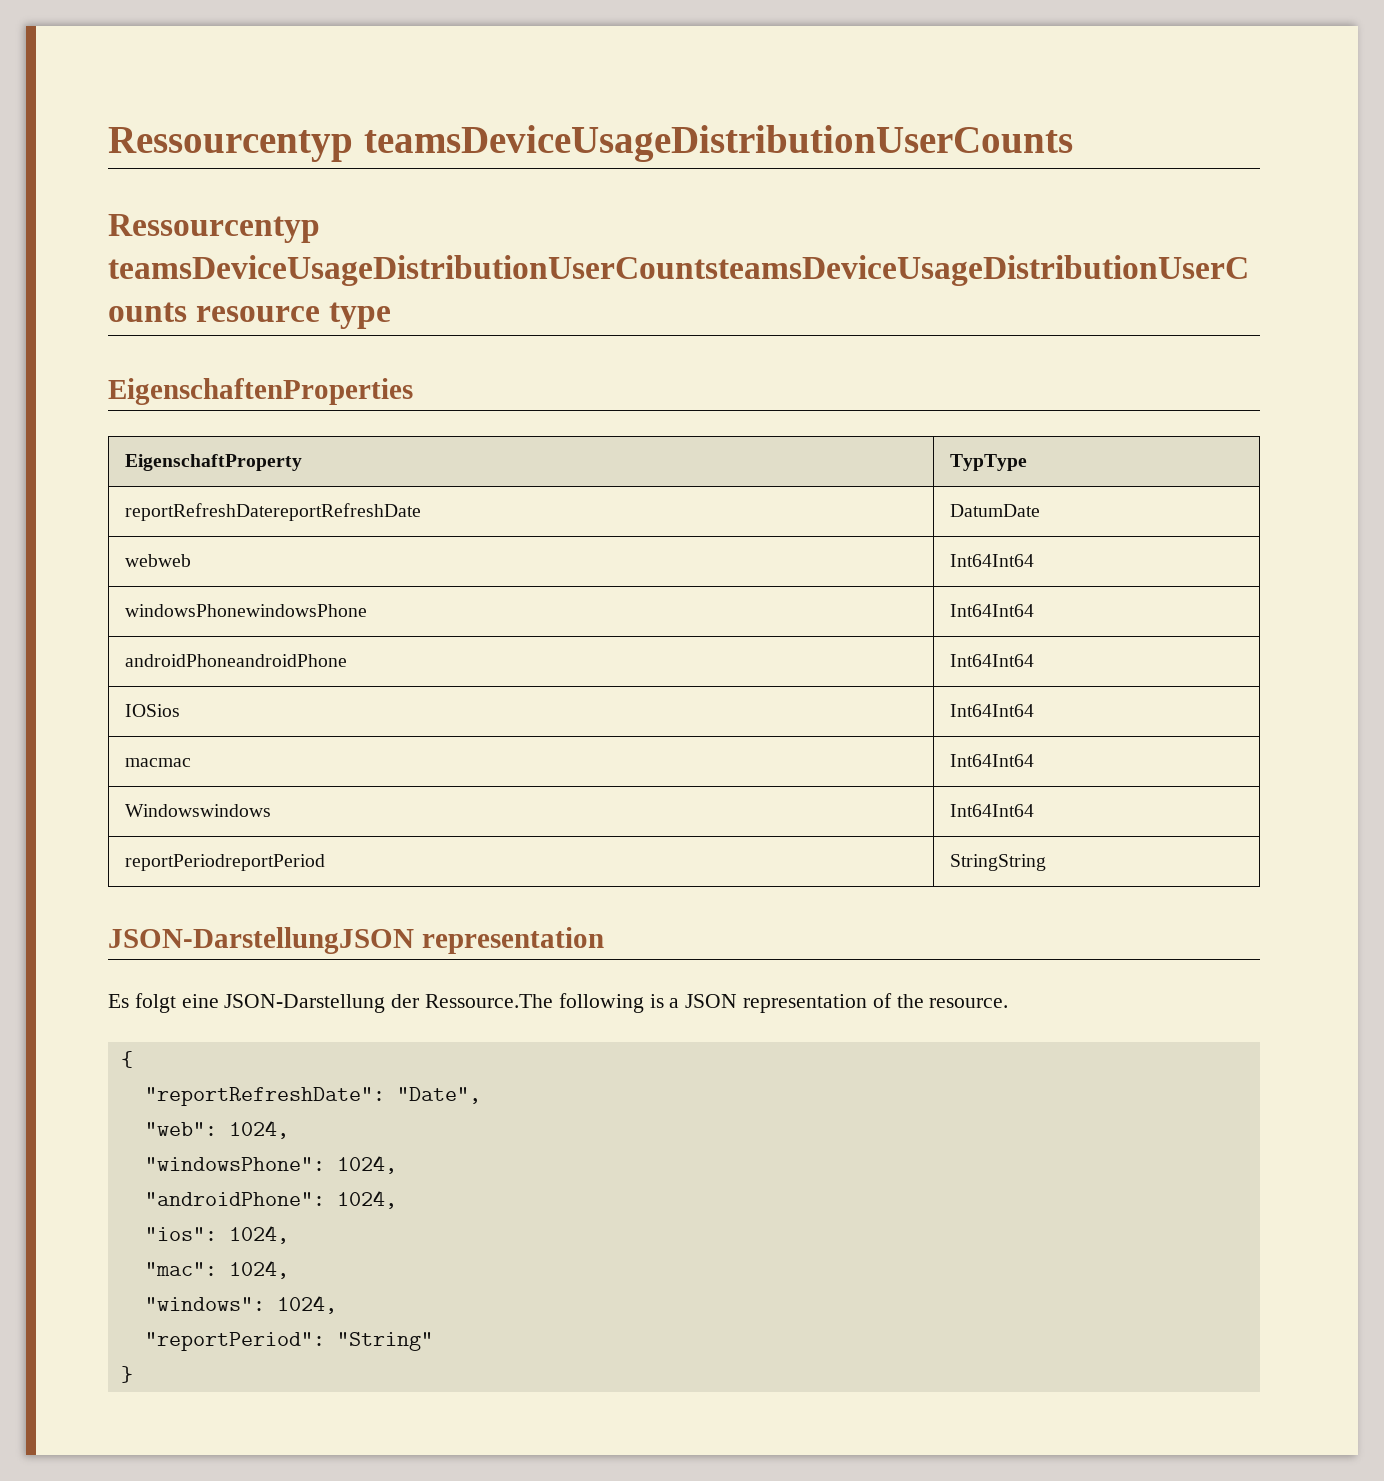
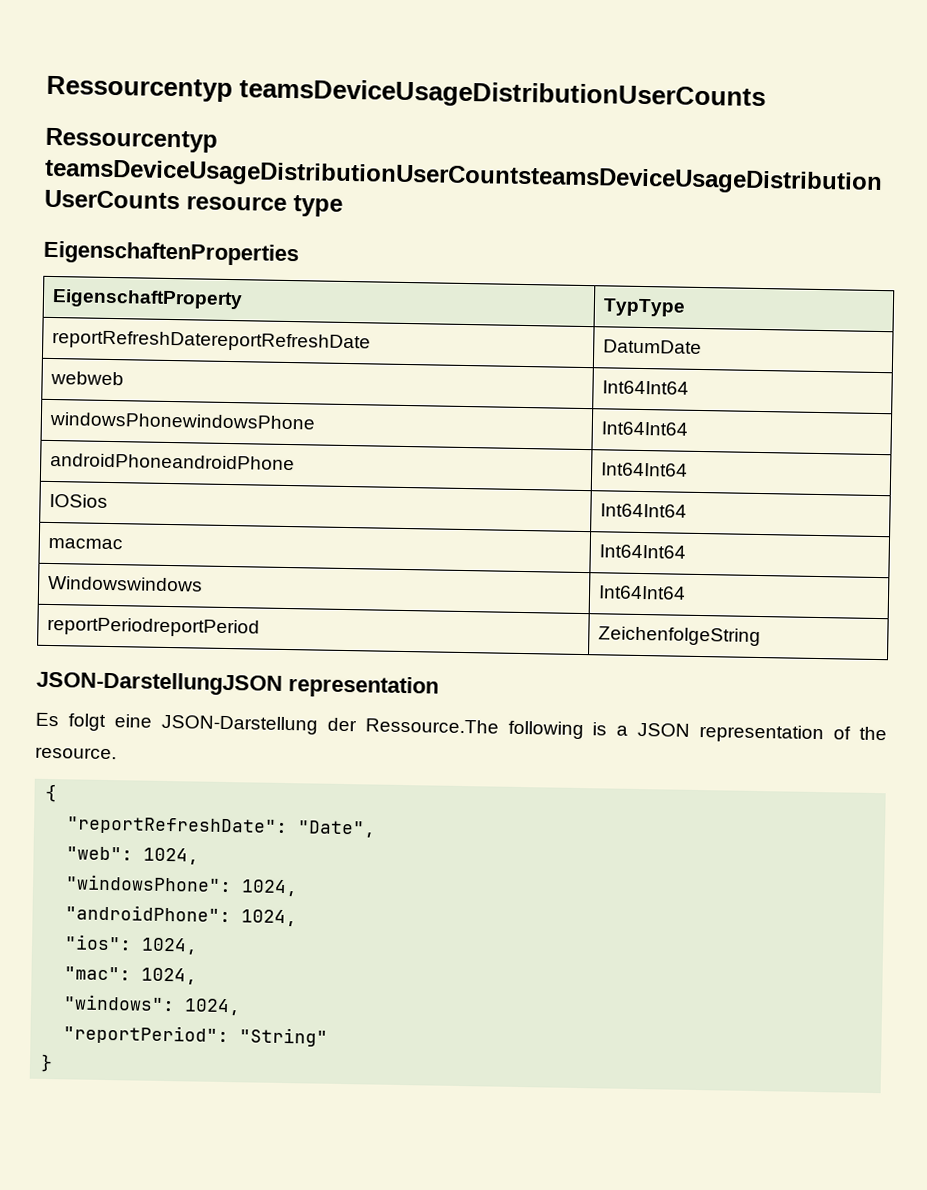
[949,854,1046,871] StringString -> [598,626,762,647] ZeichenfolgeString

